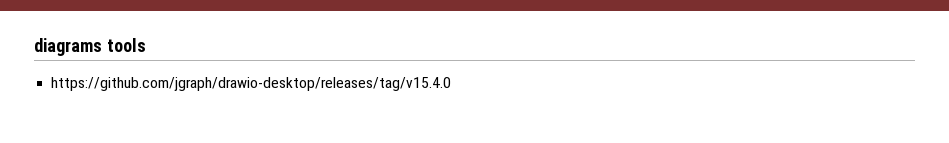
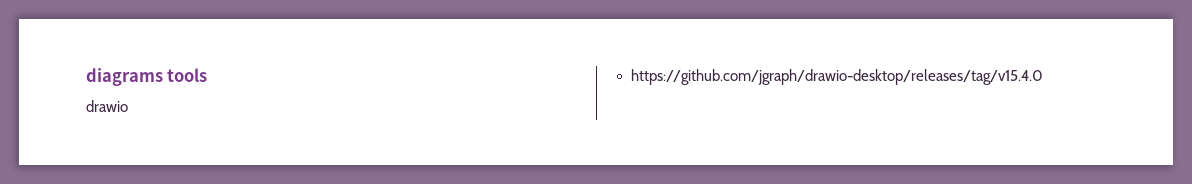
(146, 45) none -> [86,100,128,112] // drawio

